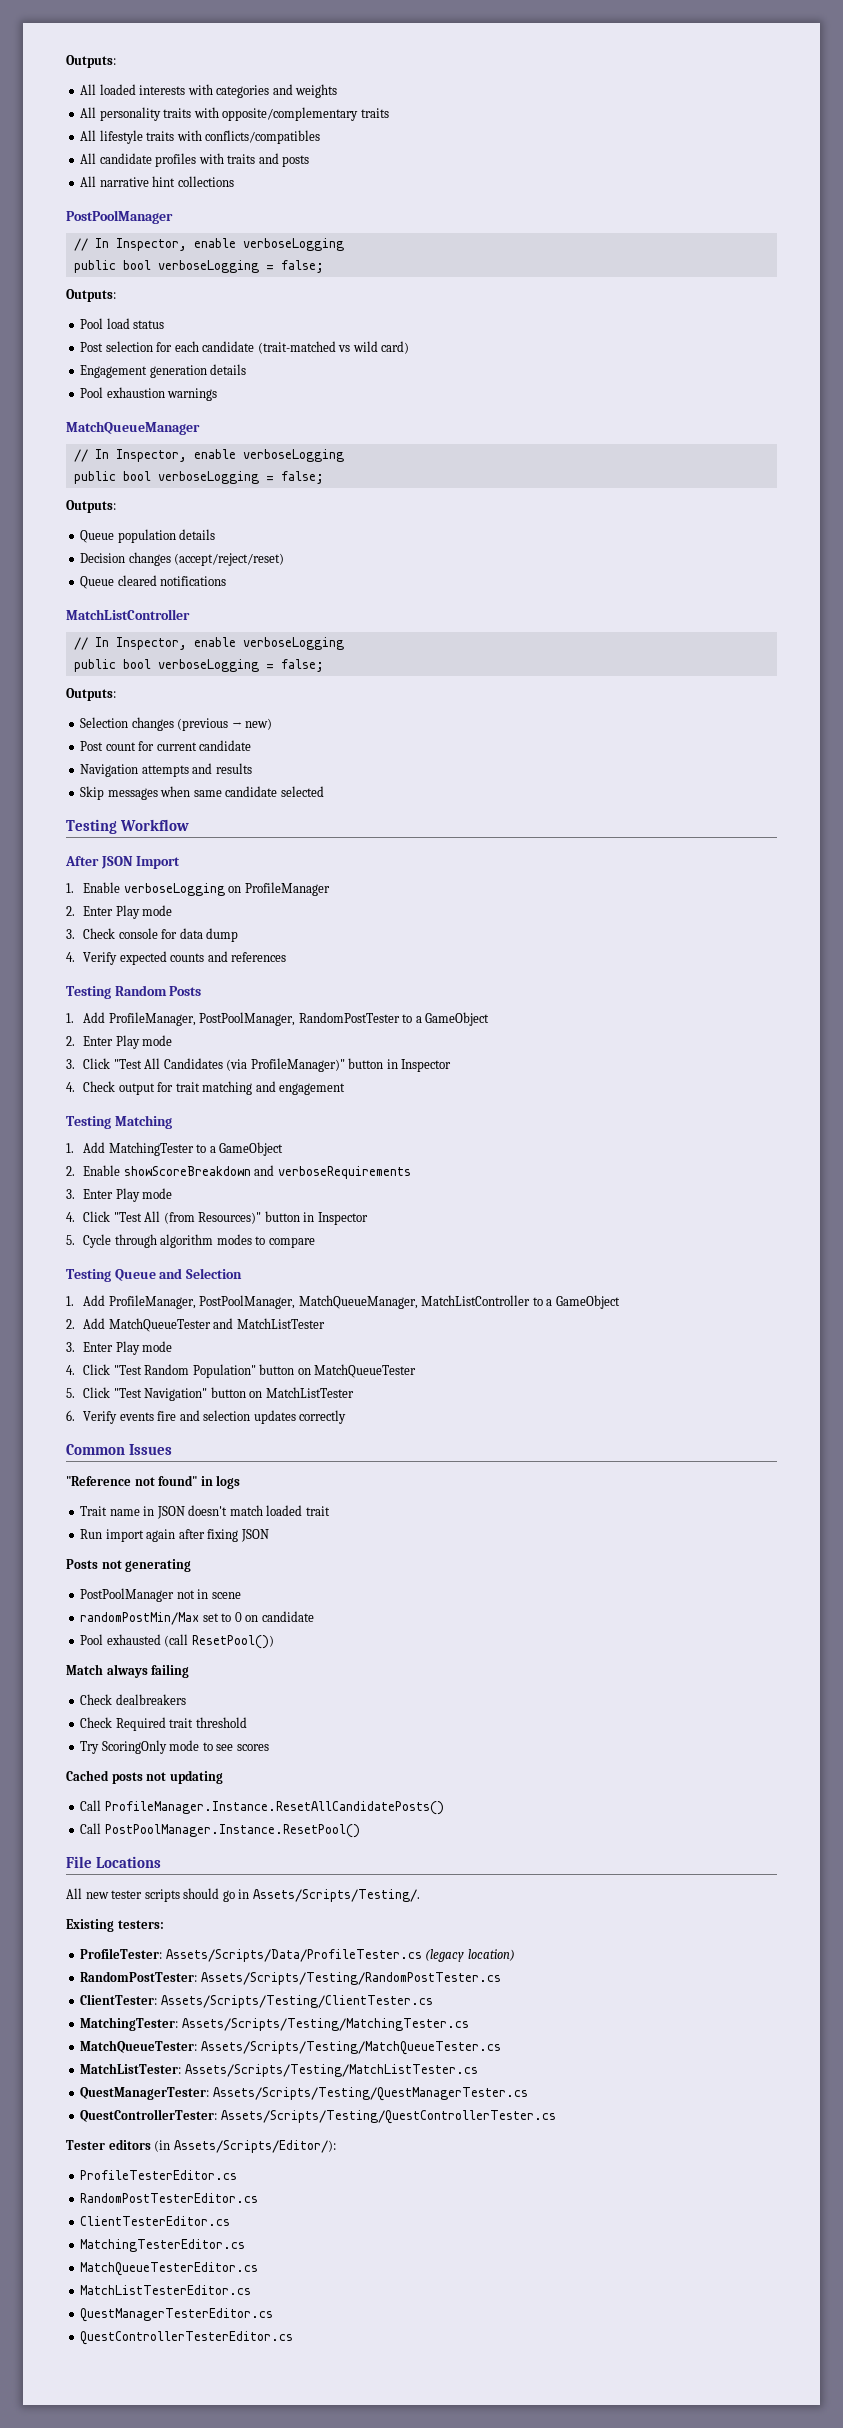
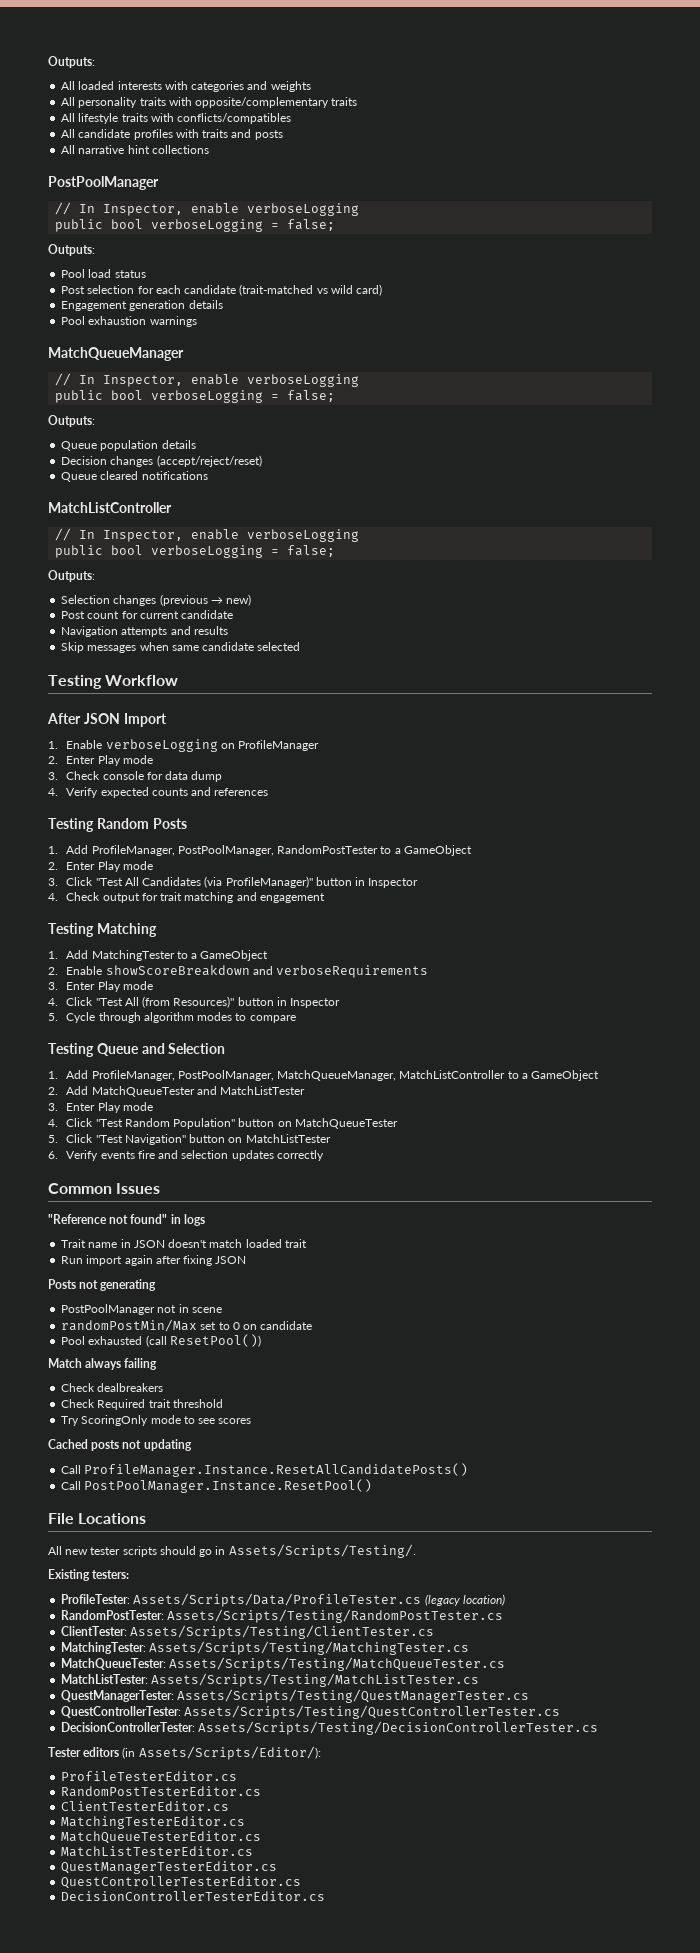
(556, 2117) none -> [61,1721,599,1735] // DecisionControllerTester: Assets/Scripts/Testing/DecisionControllerTester.cs
(294, 2338) none -> [61,1891,326,1901] // DecisionControllerTesterEditor.cs

